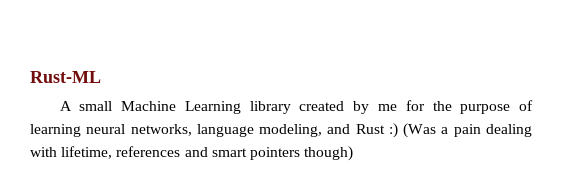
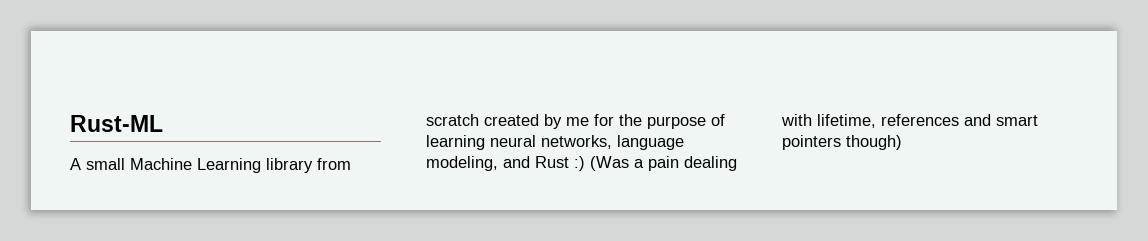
(291, 107) none -> [317,158,351,170] [426,114,479,126] from scratch

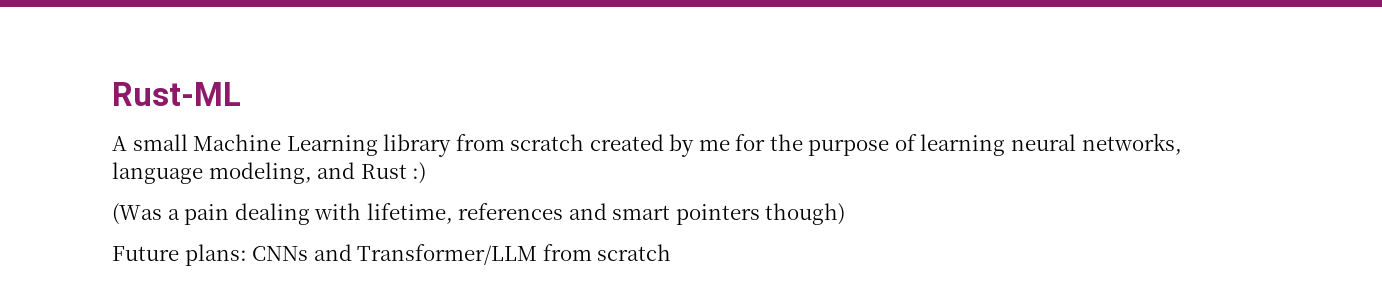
(585, 163) none -> (427, 173) //
(902, 142) none -> [112,244,672,266] // Future plans: CNNs and Transformer/LLM from scratch

